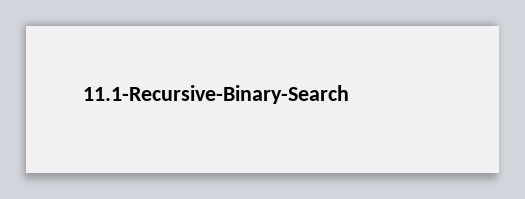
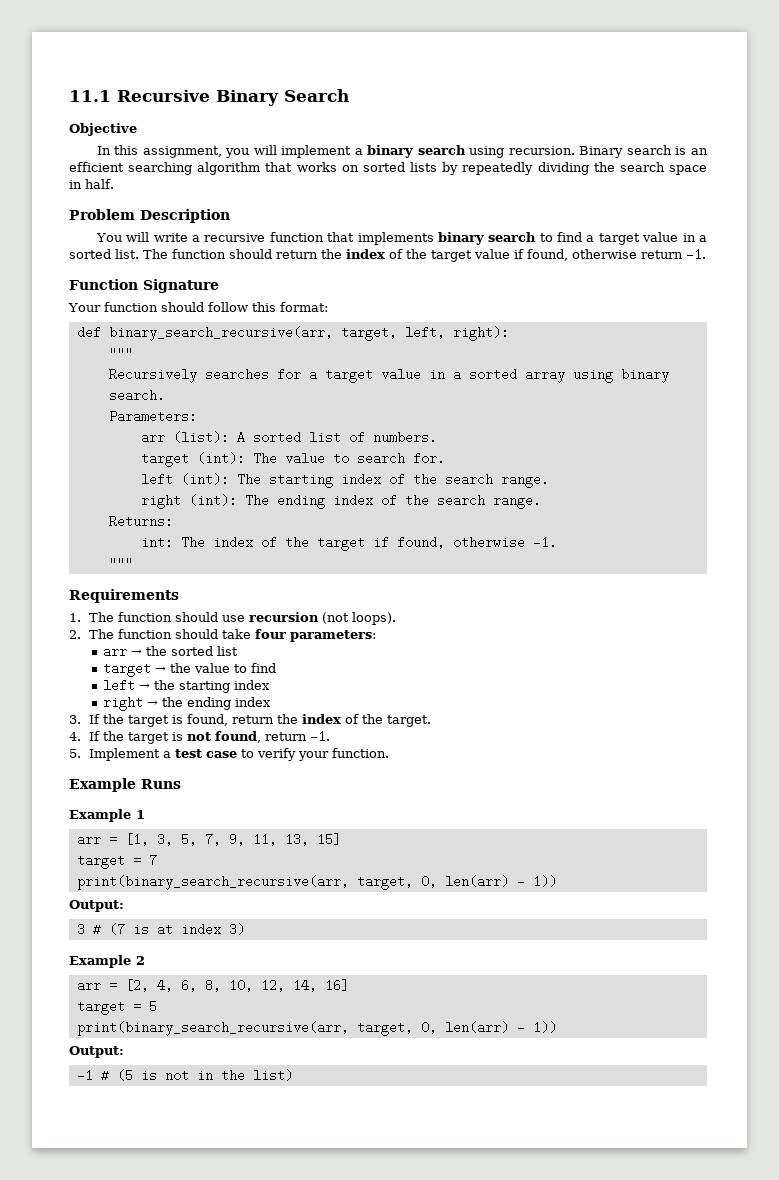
[83,85,349,104] 11.1-Recursive-Binary-Search -> [69,89,349,106] [69,123,137,136] [96,145,708,158] [69,162,707,175] [69,179,114,189] [69,209,230,223] [95,232,707,245] [69,248,706,262] [69,279,219,293] [68,302,328,312] [76,326,509,341] [108,347,133,360] [108,368,669,383] [108,389,165,402] [108,410,197,423] [140,431,437,444] [140,452,445,467] [140,473,549,488] [140,494,541,509] [108,515,173,528] [140,536,557,551] [108,557,133,570] [69,589,179,603] [69,612,397,625] [69,629,377,642] [103,645,239,658] [103,662,277,677] [103,679,271,693] [103,697,272,711] [69,714,432,727] [69,730,331,744] [69,748,390,761] [69,778,181,792] [69,809,145,822] [76,833,341,846] [76,854,157,869] [76,875,557,890] [69,900,124,912] [76,923,245,936] [69,955,145,968] [76,979,349,992] [76,1000,157,1015] [76,1021,557,1036] [69,1046,124,1058] [76,1069,293,1082] 11.1 Recursive Binary Search // Objective // In this assignment, you will implement a binary search using recursion. Binary search is an efficient searching algorithm that works on sorted lists by repeatedly dividing the search space in half. // Problem Description // You will write a recursive function that implements binary search to find a target value in a sorted list. The function should return the index of the target value if found, otherwise return -1. // Function Signature // Your function should follow this format: // def binary_search_recursive(arr, target, left, right): // """ // Recursively searches for a target value in a sorted array using binary search. // Parameters: // arr (list): A sorted list of numbers. // target (int): The value to search for. // left (int): The starting index of the search range. // right (int): The ending index of the search range. // Returns: // int: The index of the target if found, otherwise -1. // """ // Requirements // 1. The function should use recursion (not loops). // 2. The function should take four parameters: // arr → the sorted list // target → the value to find // left → the starting index // right → the ending index // 3. If the target is found, return the index of the target. // 4. If the target is not found, return -1. // 5. Implement a test case to verify your function. // Example Runs // Example 1 // arr = [1, 3, 5, 7, 9, 11, 13, 15] // target = 7 // print(binary_search_recursive(arr, target, 0, len(arr) - 1)) // Output: // 3 # (7 is at index 3) // Example 2 // arr = [2, 4, 6, 8, 10, 12, 14, 16] // target = 5 // print(binary_search_recursive(arr, target, 0, len(arr) - 1)) // Output: // -1 # (5 is not in the list)

